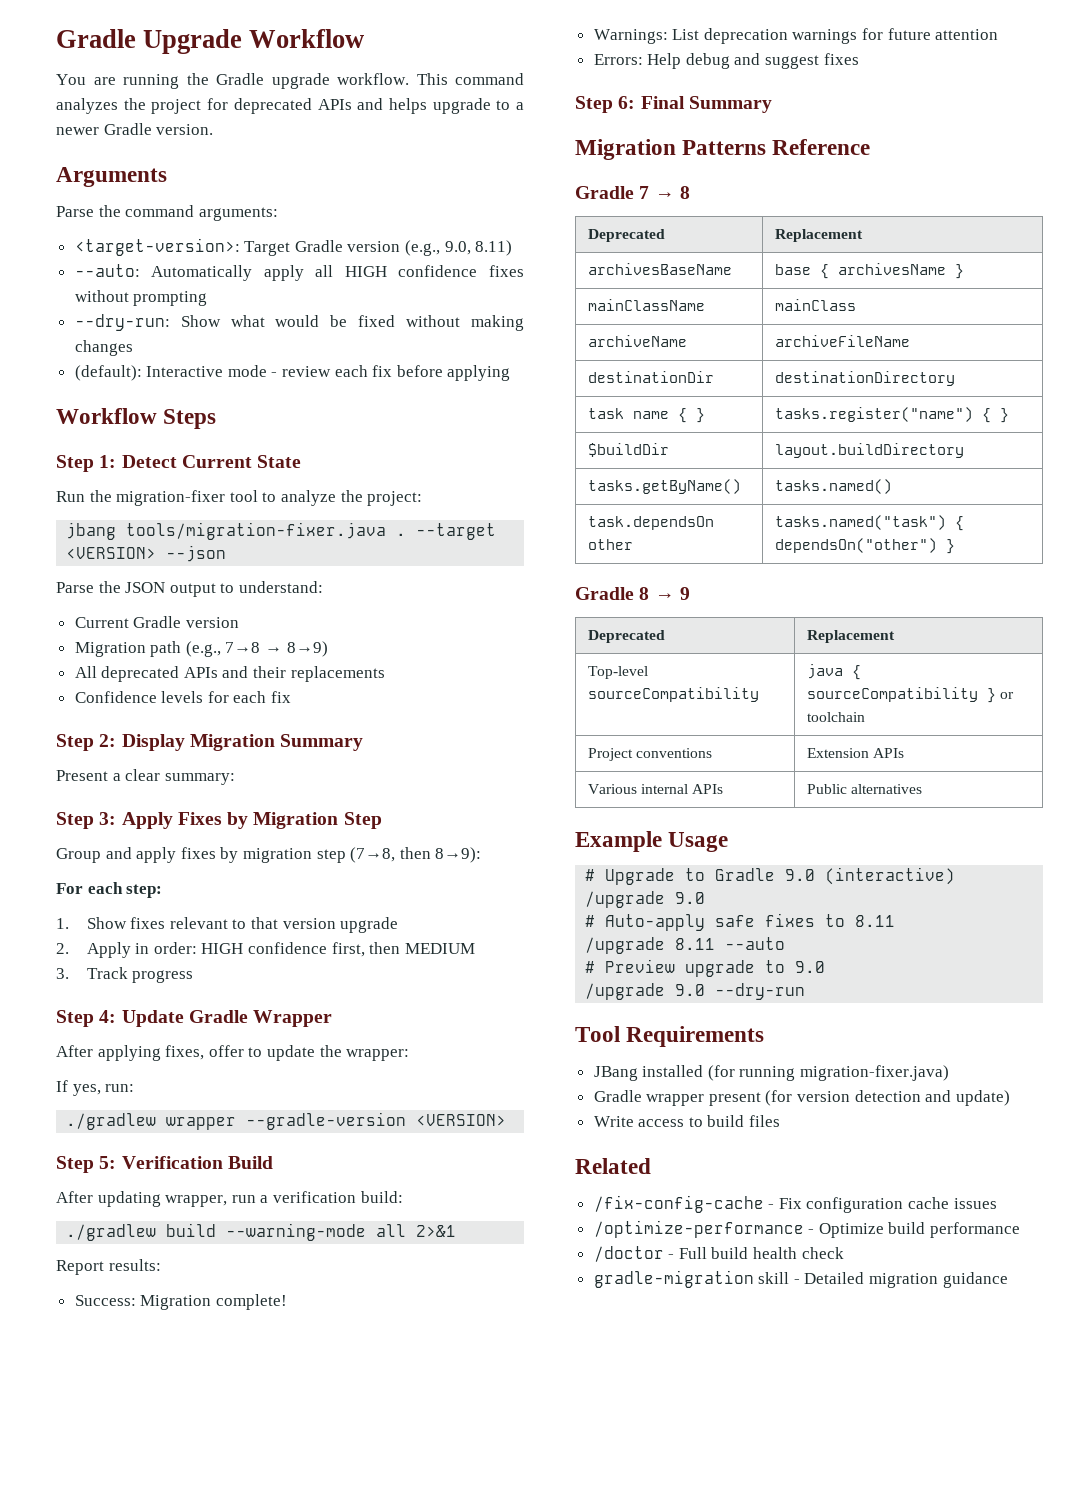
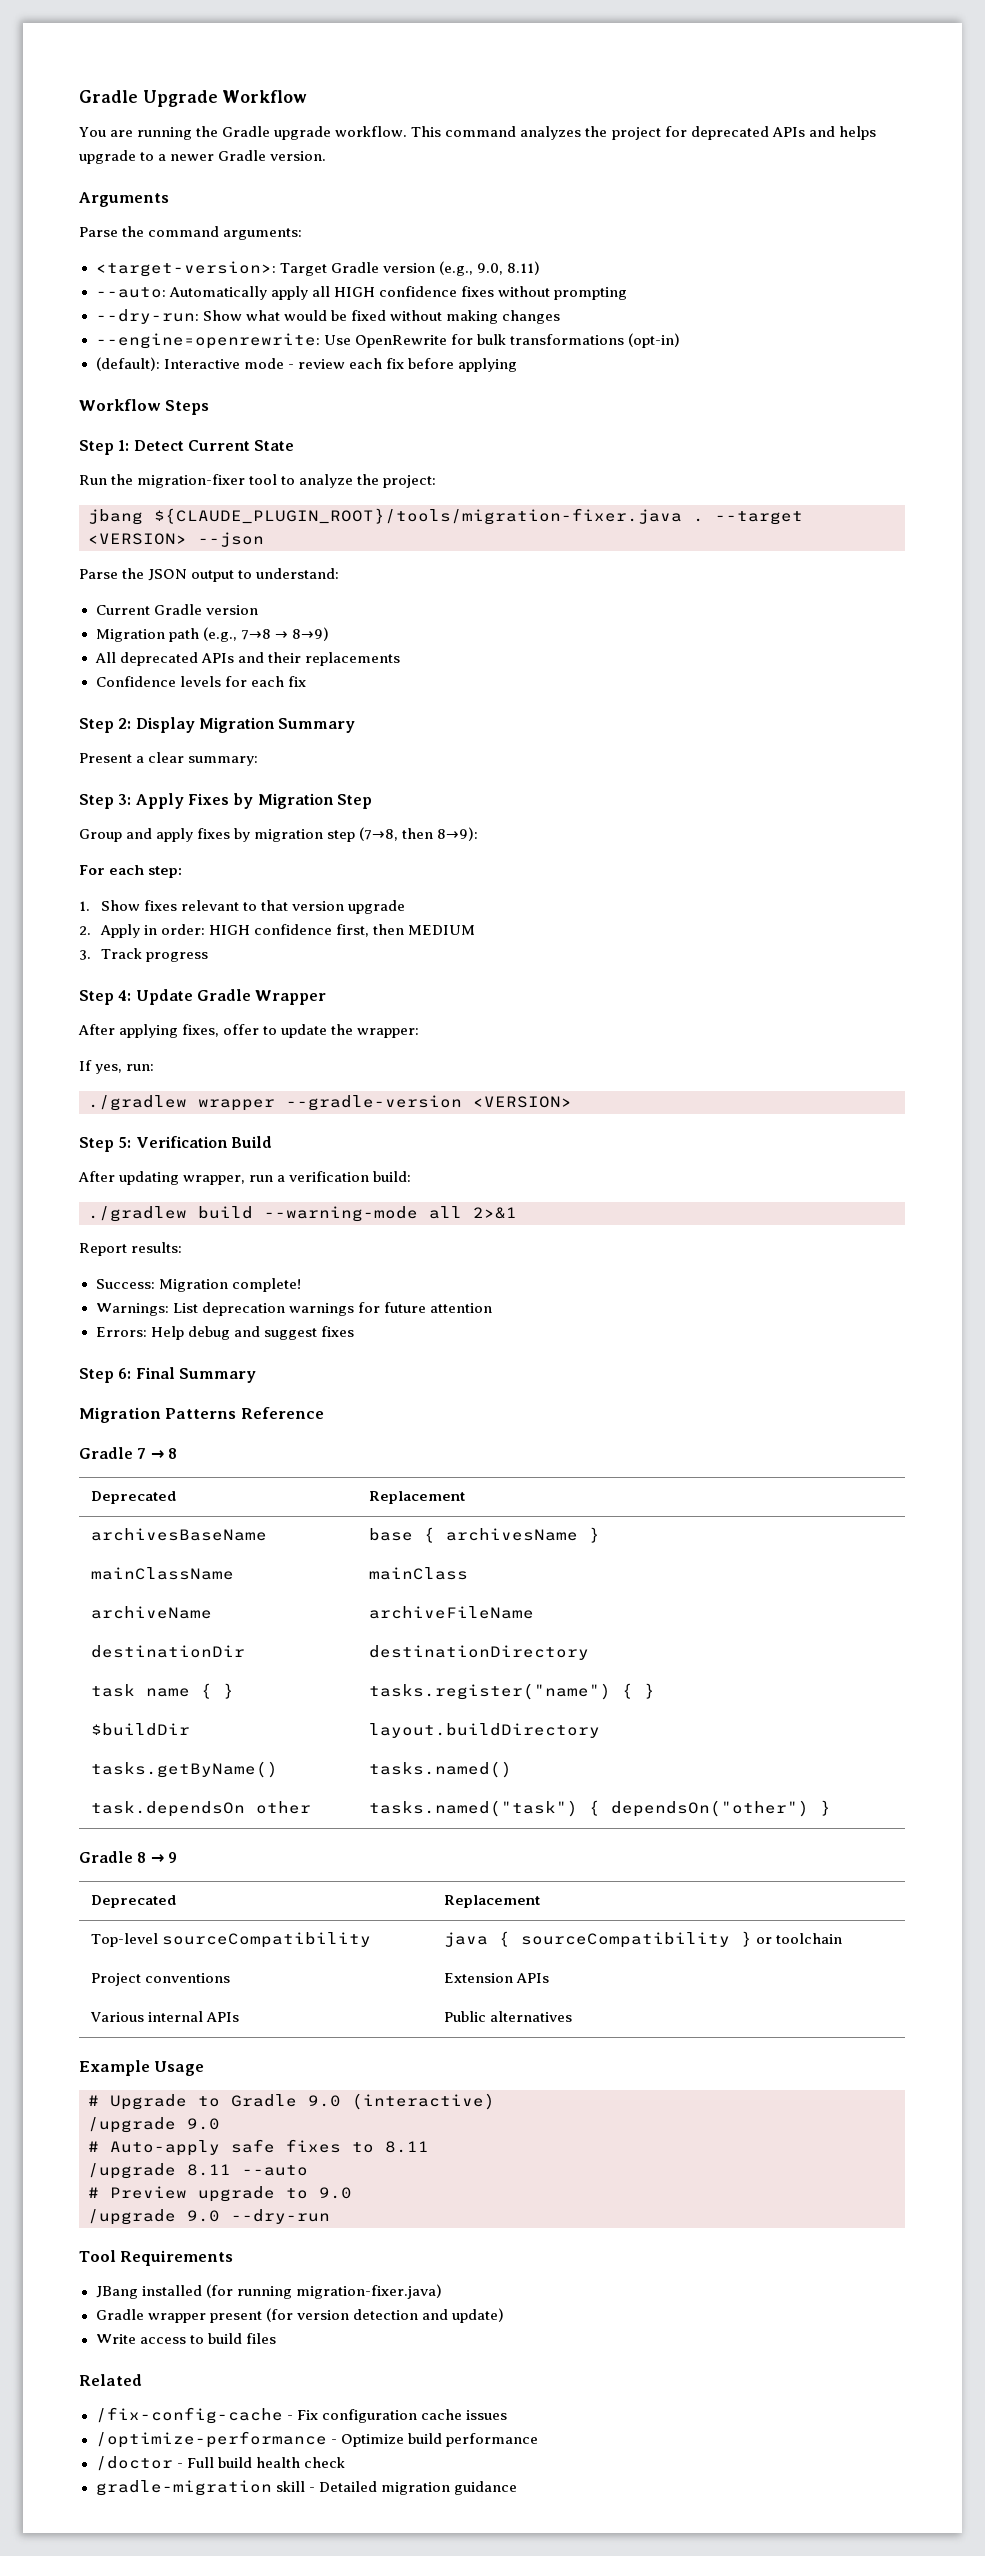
(133, 348) none -> [95,333,680,349] // --engine=openrewrite: Use OpenRewrite for bulk transformations (opt-in)
[126,522,387,540] tools/migration-fixer.java -> [154,508,682,525] ${CLAUDE_PLUGIN_ROOT}/tools/migration-fixer.java

